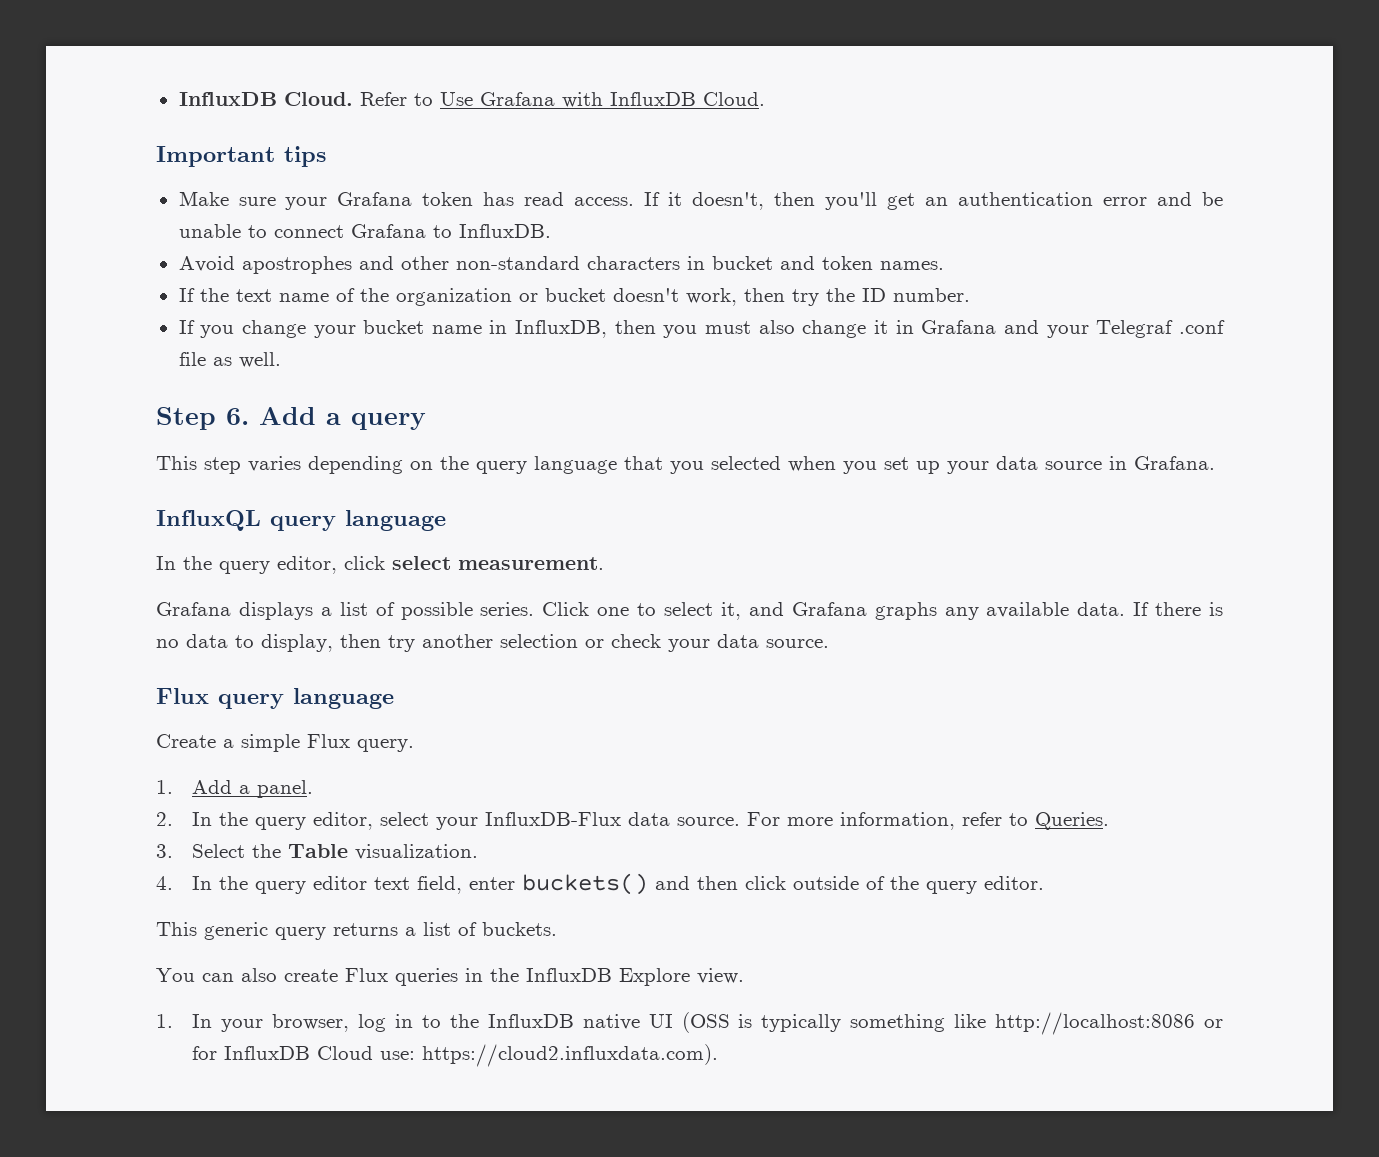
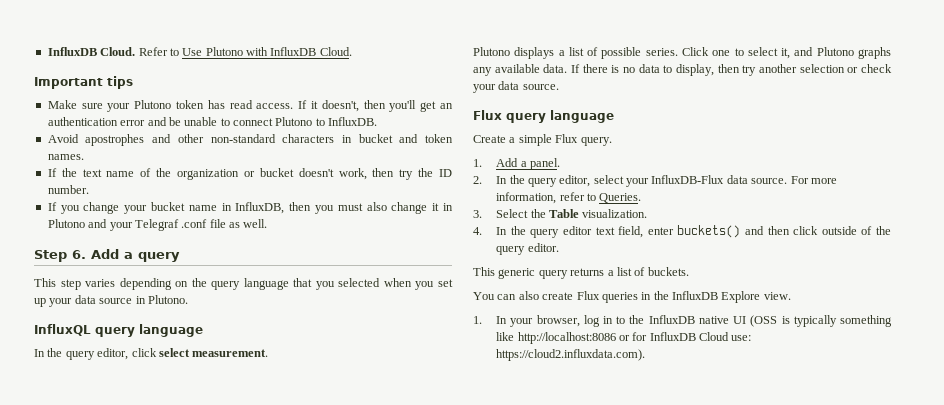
[479,92,555,106] Grafana -> [205,47,243,56] Plutono
[337,192,413,206] Grafana -> [134,100,172,109] Plutono
[350,224,426,238] Grafana -> [275,117,313,126] Plutono
[921,320,997,334] Grafana -> [47,219,85,228] Plutono
[1134,456,1215,470] Grafana. -> [147,295,188,304] Plutono.
[156,602,231,616] Grafana -> [473,47,510,56] Plutono
[791,602,867,616] Grafana -> [816,47,854,56] Plutono

